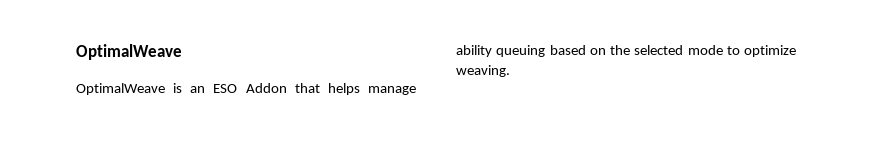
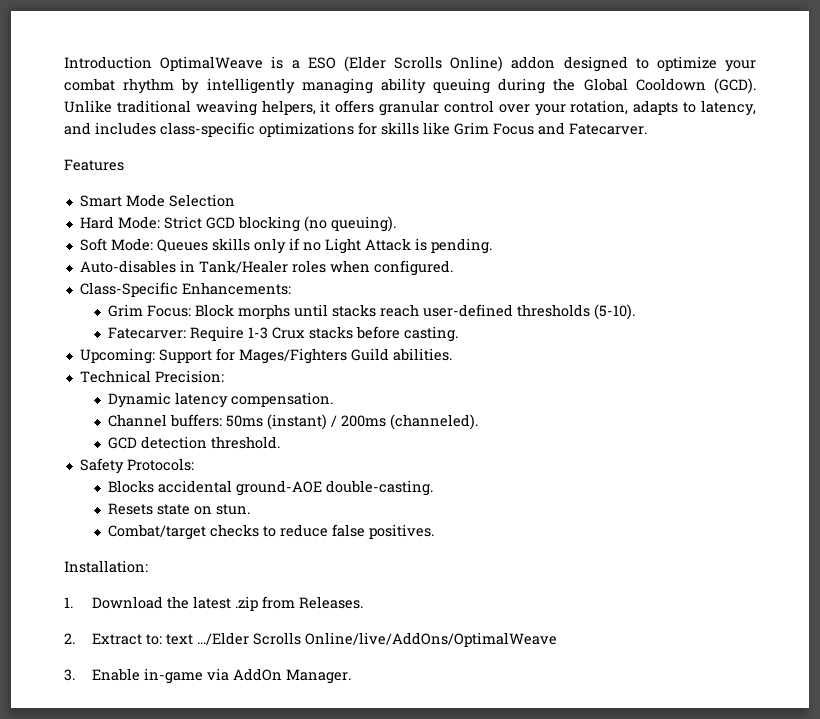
[76,44,182,60] OptimalWeave // -> [64,56,152,69] Introduction
[190,83,416,95] [456,45,796,57] [456,65,510,77] an ESO Addon that helps manage ability queuing based on the selected mode to optimize weaving. -> [291,56,756,72] [64,78,756,94] [64,100,756,116] [64,122,647,137] [64,159,124,171] [79,194,235,207] [79,216,396,232] [79,238,492,254] [79,260,453,276] [79,282,291,297] [108,304,636,320] [108,326,459,342] [79,348,452,364] [79,370,224,383] [108,392,334,408] [108,414,479,430] [108,436,281,449] [79,458,194,474] [108,480,434,496] [108,503,251,515] [108,524,435,540] [64,560,148,573] [64,596,364,611] [64,632,558,647] [64,668,352,684] a ESO (Elder Scrolls Online) addon designed to optimize your combat rhythm by intelligently managing ability queuing during the Global Cooldown (GCD). Unlike traditional weaving helpers, it offers granular control over your rotation, adapts to latency, and includes class-specific optimizations for skills like Grim Focus and Fatecarver. // Features // Smart Mode Selection // Hard Mode: Strict GCD blocking (no queuing). // Soft Mode: Queues skills only if no Light Attack is pending. // Auto-disables in Tank/Healer roles when configured. // Class-Specific Enhancements: // Grim Focus: Block morphs until stacks reach user-defined thresholds (5-10). // Fatecarver: Require 1-3 Crux stacks before casting. // Upcoming: Support for Mages/Fighters Guild abilities. // Technical Precision: // Dynamic latency compensation. // Channel buffers: 50ms (instant) / 200ms (channeled). // GCD detection threshold. // Safety Protocols: // Blocks accidental ground-AOE double-casting. // Resets state on stun. // Combat/target checks to reduce false positives. // Installation: // 1. Download the latest .zip from Releases. // 2. Extract to: text .../Elder Scrolls Online/live/AddOns/OptimalWeave // 3. Enable in-game via AddOn Manager.

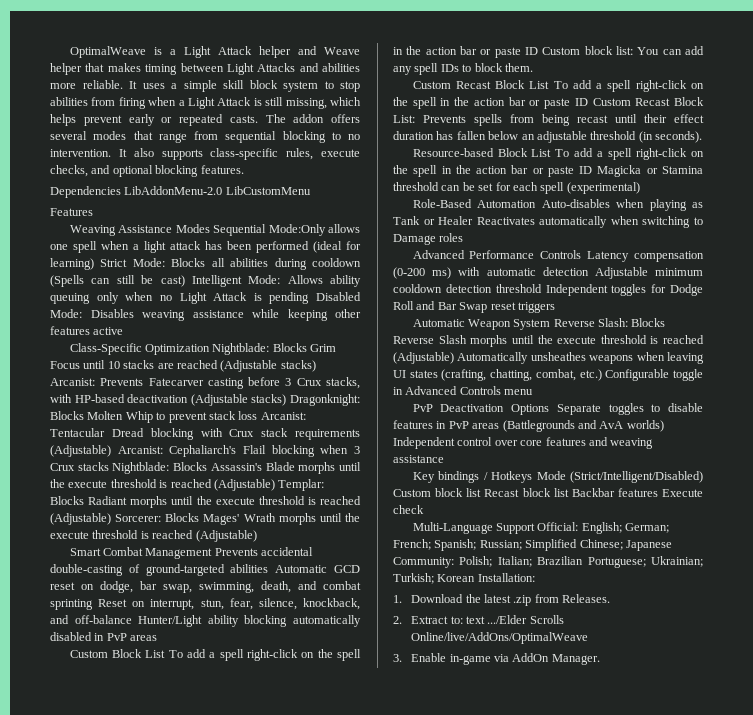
[64,56,152,69] Introduction -> (69, 52) none
[307,56,756,72] [64,78,756,94] [64,100,756,116] [64,122,647,137] [64,159,124,171] [79,194,235,207] [79,216,396,232] [79,238,492,254] [79,260,453,276] [79,282,291,297] [108,304,636,320] [108,326,459,342] [79,348,452,364] [79,370,224,383] [108,392,334,408] [108,414,479,430] [108,436,281,449] [79,458,194,474] [108,480,434,496] [108,503,251,515] [108,524,435,540] ESO (Elder Scrolls Online) addon designed to optimize your combat rhythm by intelligently managing ability queuing during the Global Cooldown (GCD). Unlike traditional weaving helpers, it offers granular control over your rotation, adapts to latency, and includes class-specific optimizations for skills like Grim Focus and Fatecarver. // Features // Smart Mode Selection // Hard Mode: Strict GCD blocking (no queuing). // Soft Mode: Queues skills only if no Light Attack is pending. // Auto-disables in Tank/Healer roles when configured. // Class-Specific Enhancements: // Grim Focus: Block morphs until stacks reach user-defined thresholds (5-10). // Fatecarver: Require 1-3 Crux stacks before casting. // Upcoming: Support for Mages/Fighters Guild abilities. // Technical Precision: // Dynamic latency compensation. // Channel buffers: 50ms (instant) / 200ms (channeled). // GCD detection threshold. // Safety Protocols: // Blocks accidental ground-AOE double-casting. // Resets state on stun. // Combat/target checks to reduce false positives. // -> [183,46,360,58] [50,63,360,75] [50,80,360,92] [50,97,361,109] [50,114,360,126] [50,131,360,143] [50,148,360,160] [50,165,244,177] [50,186,311,198] [50,208,93,216] [69,224,360,236] [50,241,361,253] [50,258,361,270] [50,275,361,287] [50,292,361,304] [50,309,361,321] [50,326,124,335] [69,343,337,355] [50,360,316,372] [50,377,360,389] [50,394,360,406] [50,411,306,423] [50,428,361,440] [50,445,360,457] [50,462,362,474] [50,479,325,491] [50,496,361,508] [50,513,360,525] [50,530,257,542] [69,547,314,559] [50,564,361,576] [50,581,361,593] [50,598,360,610] [50,615,361,627] [50,632,158,641] [69,649,361,661] [393,46,704,58] [393,63,533,75] [412,80,704,92] [393,97,704,109] [393,114,704,126] [393,131,702,143] [412,148,704,160] [393,165,703,177] [393,182,640,194] [412,199,703,211] [393,216,703,228] [393,233,464,245] [412,250,704,262] [393,267,703,279] [393,284,703,296] [393,301,555,313] [412,318,666,330] [393,335,704,347] [393,352,704,364] [393,369,703,381] [393,386,534,395] [412,403,703,415] [393,420,664,432] [393,437,654,449] [393,455,444,463] [412,471,703,483] [393,488,703,497] [393,505,424,514] [412,522,670,534] [393,539,672,551] [393,556,703,568] [393,573,476,584] Light Attack helper and Weave helper that makes timing between Light Attacks and abilities more reliable. It uses a simple skill block system to stop abilities from firing when a Light Attack is still missing, which helps prevent early or repeated casts. The addon offers several modes that range from sequential blocking to no intervention. It also supports class‑specific rules, execute checks, and optional blocking features. // Dependencies LibAddonMenu-2.0 LibCustomMenu // Features // Weaving Assistance Modes Sequential Mode:Only allows one spell when a light attack has been performed (ideal for learning) Strict Mode: Blocks all abilities during cooldown (Spells can still be cast) Intelligent Mode: Allows ability queuing only when no Light Attack is pending Disabled Mode: Disables weaving assistance while keeping other features active // Class-Specific Optimization Nightblade: Blocks Grim Focus until 10 stacks are reached (Adjustable stacks) Arcanist: Prevents Fatecarver casting before 3 Crux stacks, with HP-based deactivation (Adjustable stacks) Dragonknight: Blocks Molten Whip to prevent stack loss Arcanist: Tentacular Dread blocking with Crux stack requirements (Adjustable) Arcanist: Cephaliarch's Flail blocking when 3 Crux stacks Nightblade: Blocks Assassin's Blade morphs until the execute threshold is reached (Adjustable) Templar: Blocks Radiant morphs until the execute threshold is reached (Adjustable) Sorcerer: Blocks Mages' Wrath morphs until the execute threshold is reached (Adjustable) // Smart Combat Management Prevents accidental double-casting of ground-targeted abilities Automatic GCD reset on dodge, bar swap, swimming, death, and combat sprinting Reset on interrupt, stun, fear, silence, knockback, and off-balance Hunter/Light ability blocking automatically disabled in PvP areas // Custom Block List To add a spell right-click on the spell in the action bar or paste ID Custom block list: You can add any spell IDs to block them. // Custom Recast Block List To add a spell right-click on the spell in the action bar or paste ID Custom Recast Block List: Prevents spells from being recast until their effect duration has fallen below an adjustable threshold (in seconds). // Resource-based Block List To add a spell right-click on the spell in the action bar or paste ID Magicka or Stamina threshold can be set for each spell (experimental) // Role-Based Automation Auto-disables when playing as Tank or Healer Reactivates automatically when switching to Damage roles // Advanced Performance Controls Latency compensation (0-200 ms) with automatic detection Adjustable minimum cooldown detection threshold Independent toggles for Dodge Roll and Bar Swap reset triggers // Automatic Weapon System Reverse Slash: Blocks Reverse Slash morphs until the execute threshold is reached (Adjustable) Automatically unsheathes weapons when leaving UI states (crafting, chatting, combat, etc.) Configurable toggle in Advanced Controls menu // PvP Deactivation Options Separate toggles to disable features in PvP areas (Battlegrounds and AvA worlds) Independent control over core features and weaving assistance // Key bindings / Hotkeys Mode (Strict/Intelligent/Disabled) Custom block list Recast block list Backbar features Execute check // Multi-Language Support Official: English; German; French; Spanish; Russian; Simplified Chinese; Japanese Community: Polish; Italian; Brazilian Portuguese; Ukrainian; Turkish; Korean

